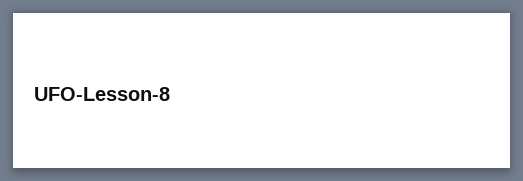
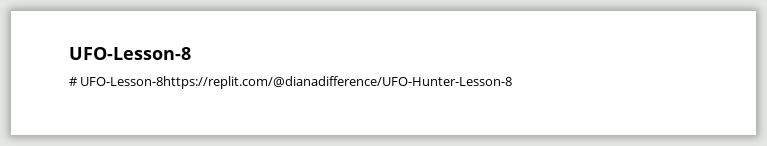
(170, 94) none -> [69,76,513,89] // # UFO-Lesson-8https://replit.com/@dianadifference/UFO-Hunter-Lesson-8

